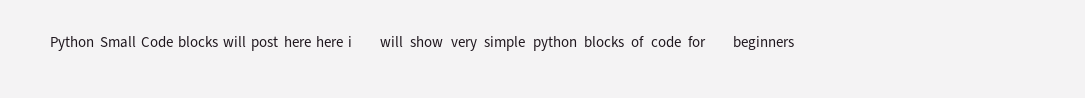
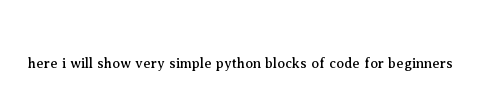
[50,36,311,51] Python Small Code blocks will post here -> (28, 62) none

